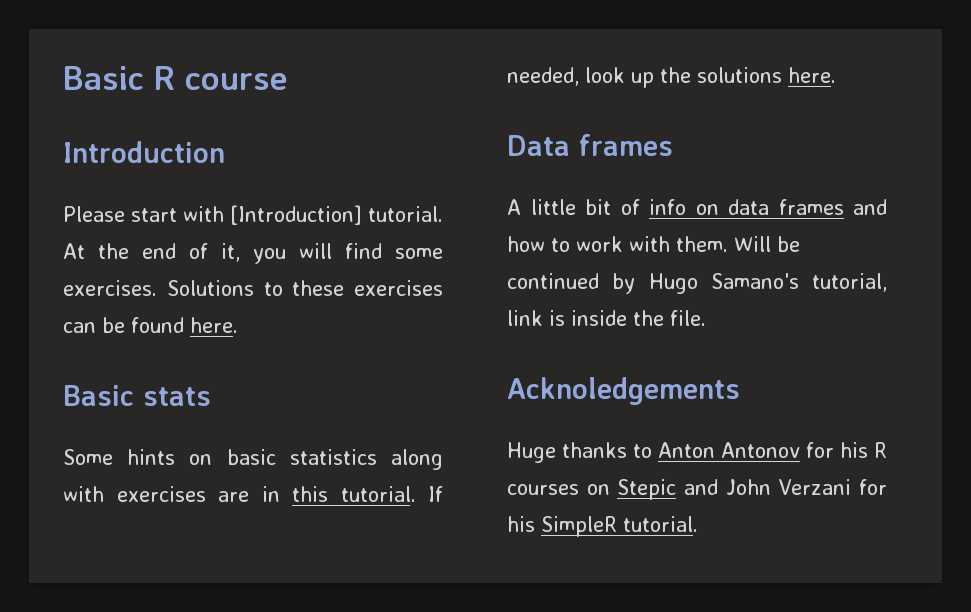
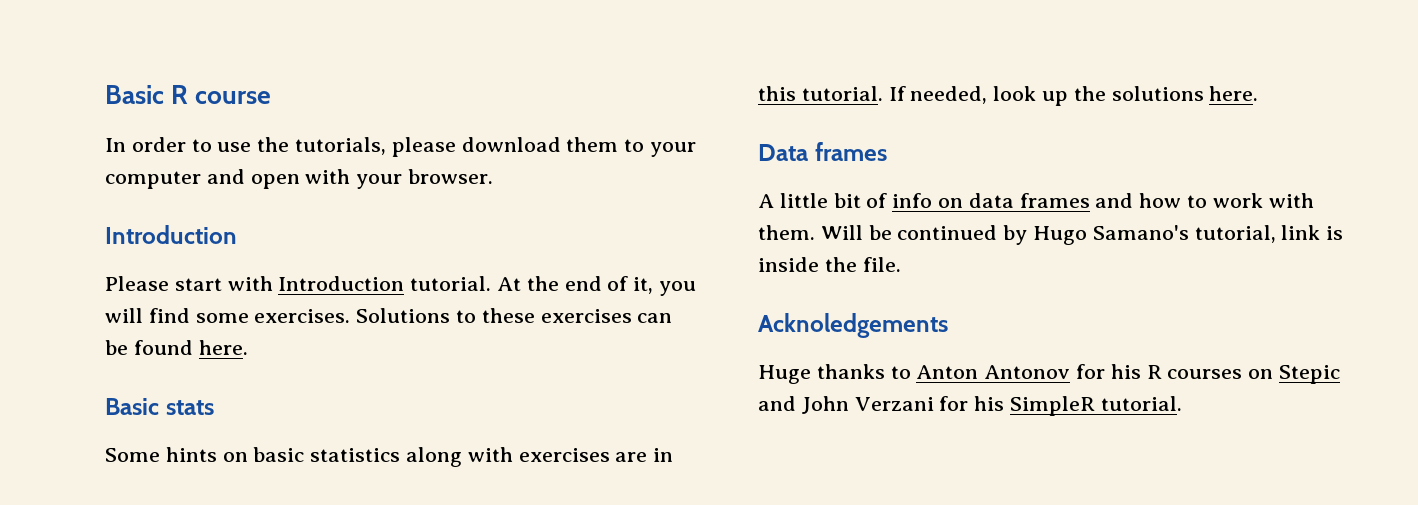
(288, 81) none -> [105,137,697,157] [105,169,494,189] // In order to use the tutorials, please download them to your computer and open with your browser.
[230,205,362,225] [Introduction] -> [278,276,405,291] Introduction

